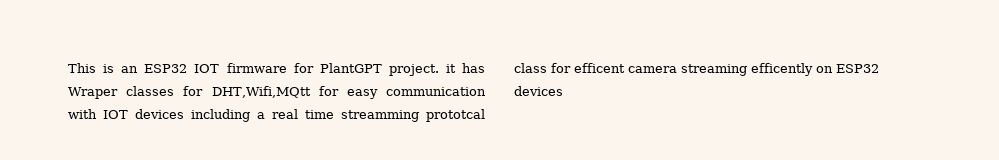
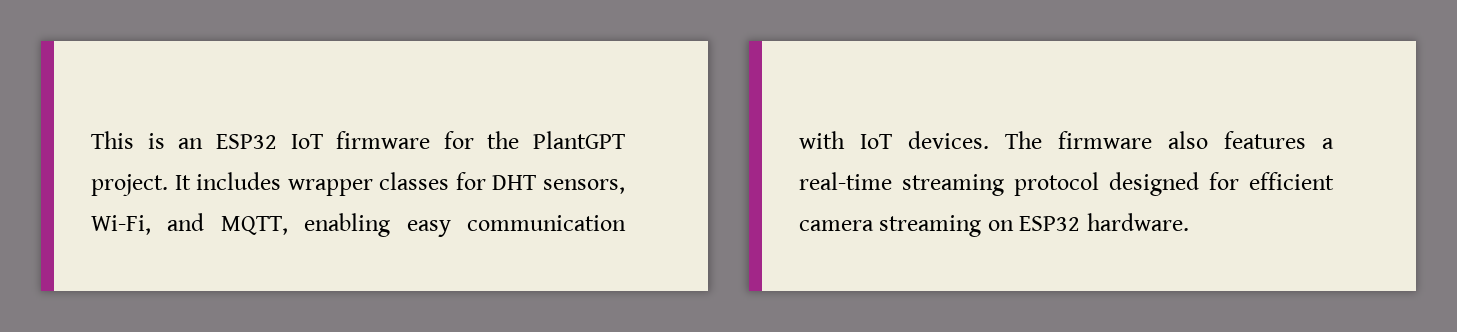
[194,64,220,73] IOT -> [290,134,323,149] IoT
(314, 68) none -> [487,131,520,149] the
[445,63,485,73] [68,86,486,99] [68,109,485,122] [514,63,625,73] it has Wraper classes for DHT,Wifi,MQtt for easy communication with IOT devices including a real time streamming prototcal class for efficent -> [174,172,625,196] [91,213,626,237] [799,131,1334,149] [799,172,1334,196] It includes wrapper classes for DHT sensors, Wi-Fi, and MQTT, enabling easy communication with IoT devices. The firmware also features a real-time streaming protocol designed for efficient
[751,63,813,76] efficently -> (982, 226) none
[514,86,563,96] devices -> [1086,213,1189,231] hardware.

